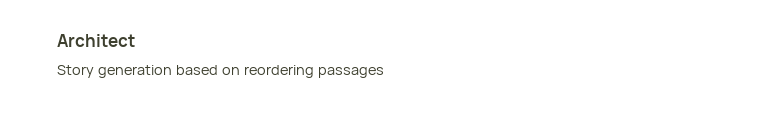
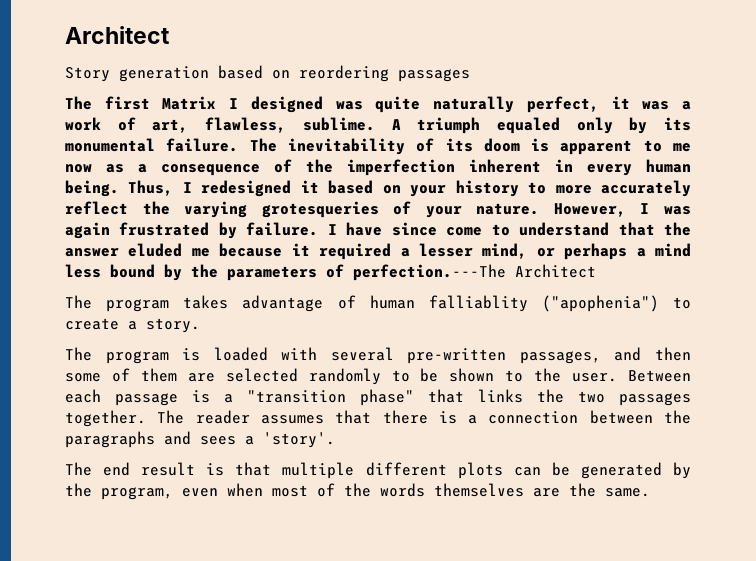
(384, 72) none -> [65,96,692,113] [65,117,691,134] [65,138,691,155] [65,159,691,176] [65,180,691,197] [65,201,691,218] [65,222,691,239] [65,243,691,260] [65,264,596,281] [65,295,691,312] [65,318,200,333] [65,347,691,364] [65,368,692,385] [65,389,691,406] [65,410,691,427] [65,431,335,448] [65,462,691,479] [65,483,650,500] // The first Matrix I designed was quite naturally perfect, it was a work of art, flawless, sublime. A triumph equaled only by its monumental failure. The inevitability of its doom is apparent to me now as a consequence of the imperfection inherent in every human being. Thus, I redesigned it based on your history to more accurately reflect the varying grotesqueries of your nature. However, I was again frustrated by failure. I have since come to understand that the answer eluded me because it required a lesser mind, or perhaps a mind less bound by the parameters of perfection.---The Architect // The program takes advantage of human falliablity ("apophenia") to create a story. // The program is loaded with several pre-written passages, and then some of them are selected randomly to be shown to the user. Between each passage is a "transition phase" that links the two passages together. The reader assumes that there is a connection between the paragraphs and sees a 'story'. // The end result is that multiple different plots can be generated by the program, even when most of the words themselves are the same.

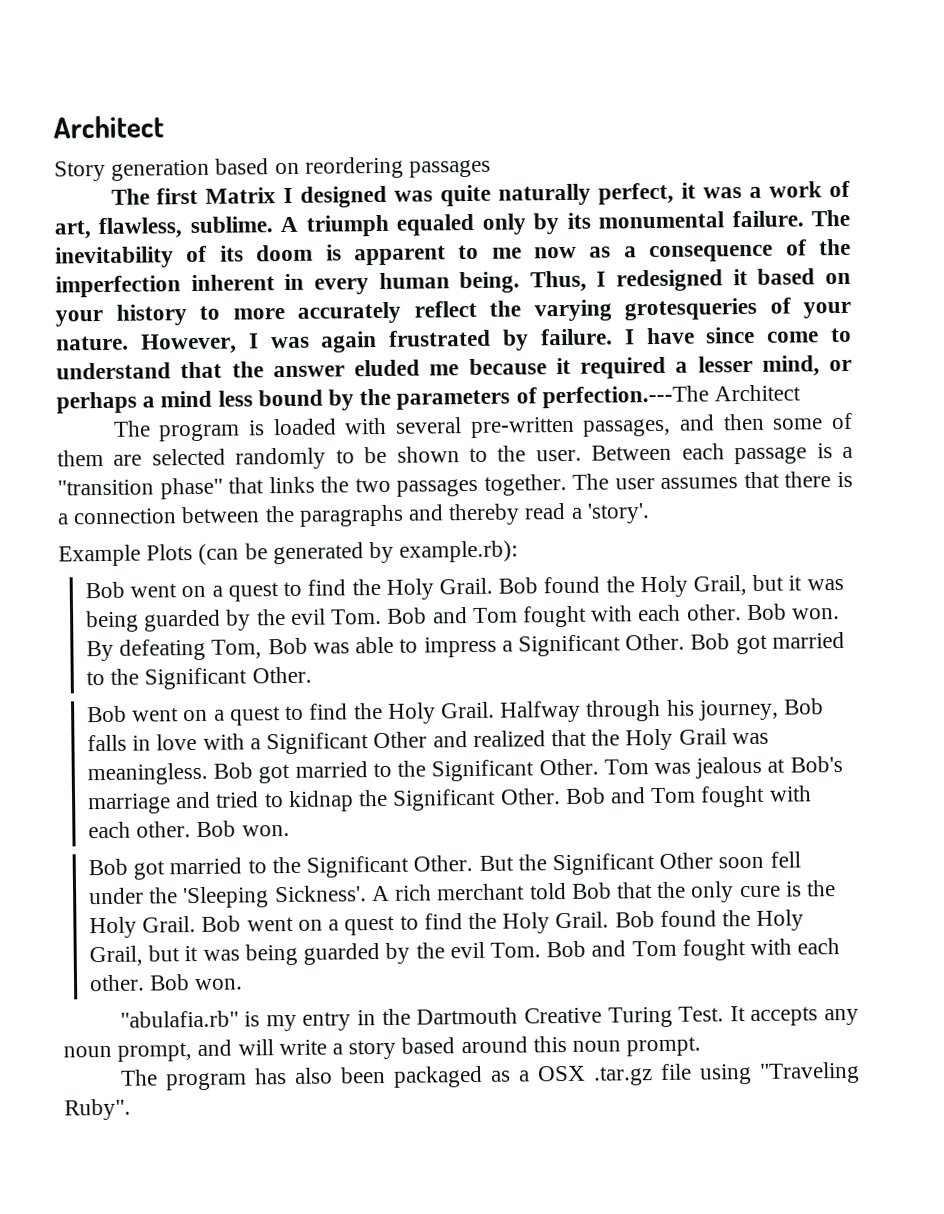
[65,295,691,312] [65,318,200,333] // The program takes advantage of human falliablity ("apophenia") to create a story. -> (802, 393) none
[195,410,250,424] reader -> [614,478,655,490] user
[200,436,236,445] sees -> [448,502,567,526] thereby read
[65,462,691,479] [65,483,650,500] The end result is that multiple different plots can be generated by the program, even when most of the words themselves are the same. -> [58,540,519,567] [85,574,844,602] [86,603,840,633] [86,631,845,662] [86,666,312,690] [87,698,824,726] [87,728,769,755] [87,755,843,786] [88,785,812,815] [88,820,290,839] [88,851,801,880] [89,880,836,909] [89,909,805,939] [89,938,841,967] [89,974,244,992] [119,1006,859,1032] [63,1036,702,1062] [119,1061,861,1091] [64,1098,131,1121] Example Plots (can be generated by example.rb): // Bob went on a quest to find the Holy Grail. Bob found the Holy Grail, but it was being guarded by the evil Tom. Bob and Tom fought with each other. Bob won. By defeating Tom, Bob was able to impress a Significant Other. Bob got married to the Significant Other. // Bob went on a quest to find the Holy Grail. Halfway through his journey, Bob falls in love with a Significant Other and realized that the Holy Grail was meaningless. Bob got married to the Significant Other. Tom was jealous at Bob's marriage and tried to kidnap the Significant Other. Bob and Tom fought with each other. Bob won. // Bob got married to the Significant Other. But the Significant Other soon fell under the 'Sleeping Sickness'. A rich merchant told Bob that the only cure is the Holy Grail. Bob went on a quest to find the Holy Grail. Bob found the Holy Grail, but it was being guarded by the evil Tom. Bob and Tom fought with each other. Bob won. // "abulafia.rb" is my entry in the Dartmouth Creative Turing Test. It accepts any noun prompt, and will write a story based around this noun prompt. // The program has also been packaged as a OSX .tar.gz file using "Traveling Ruby".

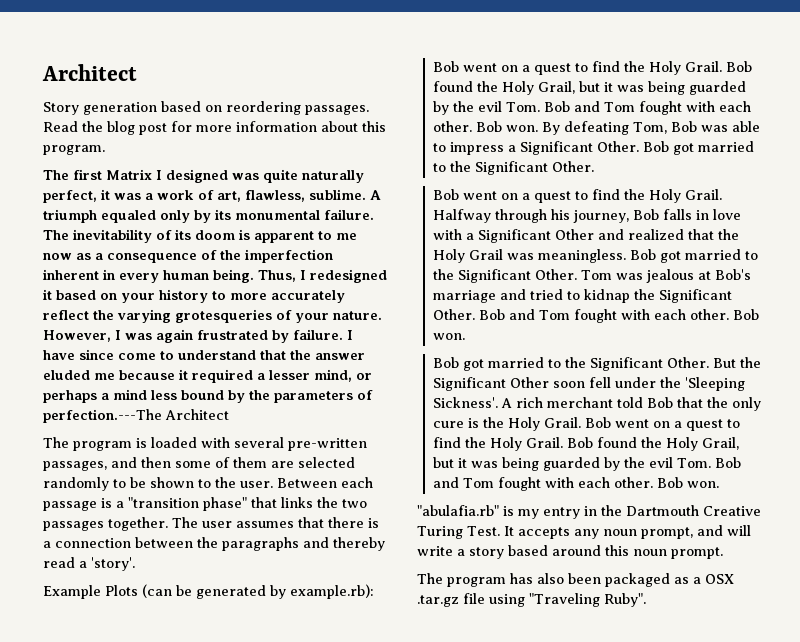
[409,159,492,178] passages -> [305,105,369,115] [43,121,386,135] [43,145,105,155] passages. Read the blog post for more information about this program.

